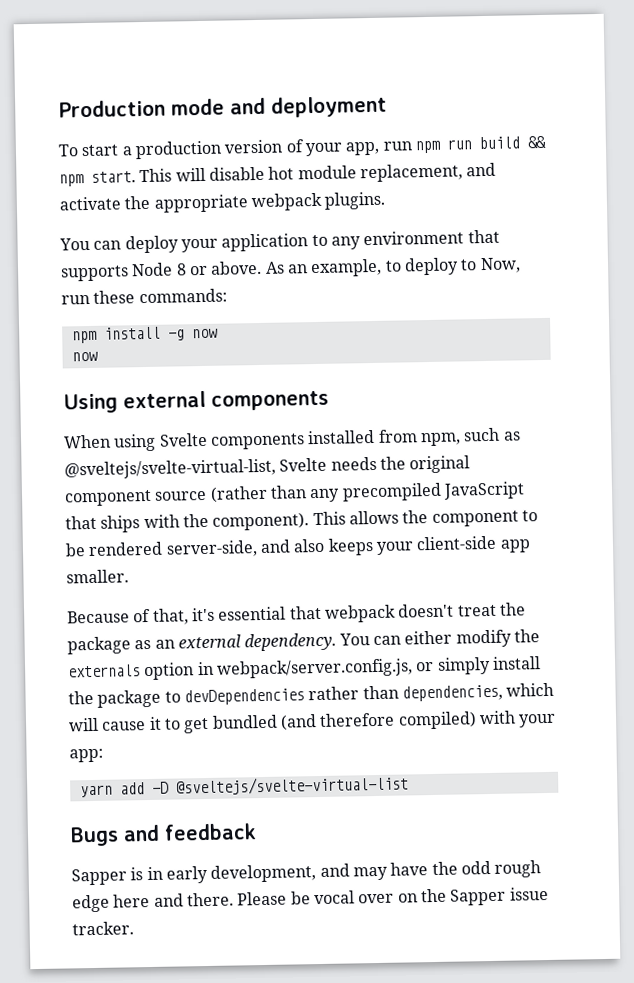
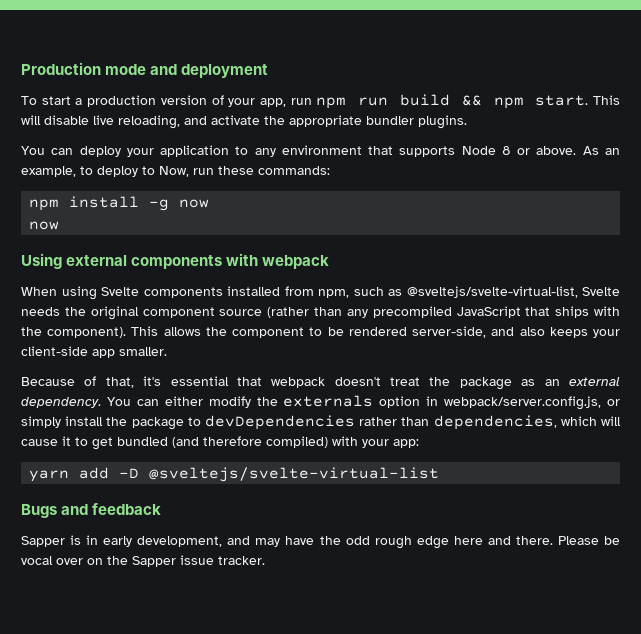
[268,163,463,183] hot module replacement, -> [93,115,180,129] live reloading,
[250,192,323,212] webpack -> [366,116,414,125] bundler
(329, 400) none -> [226,253,330,269] with webpack

